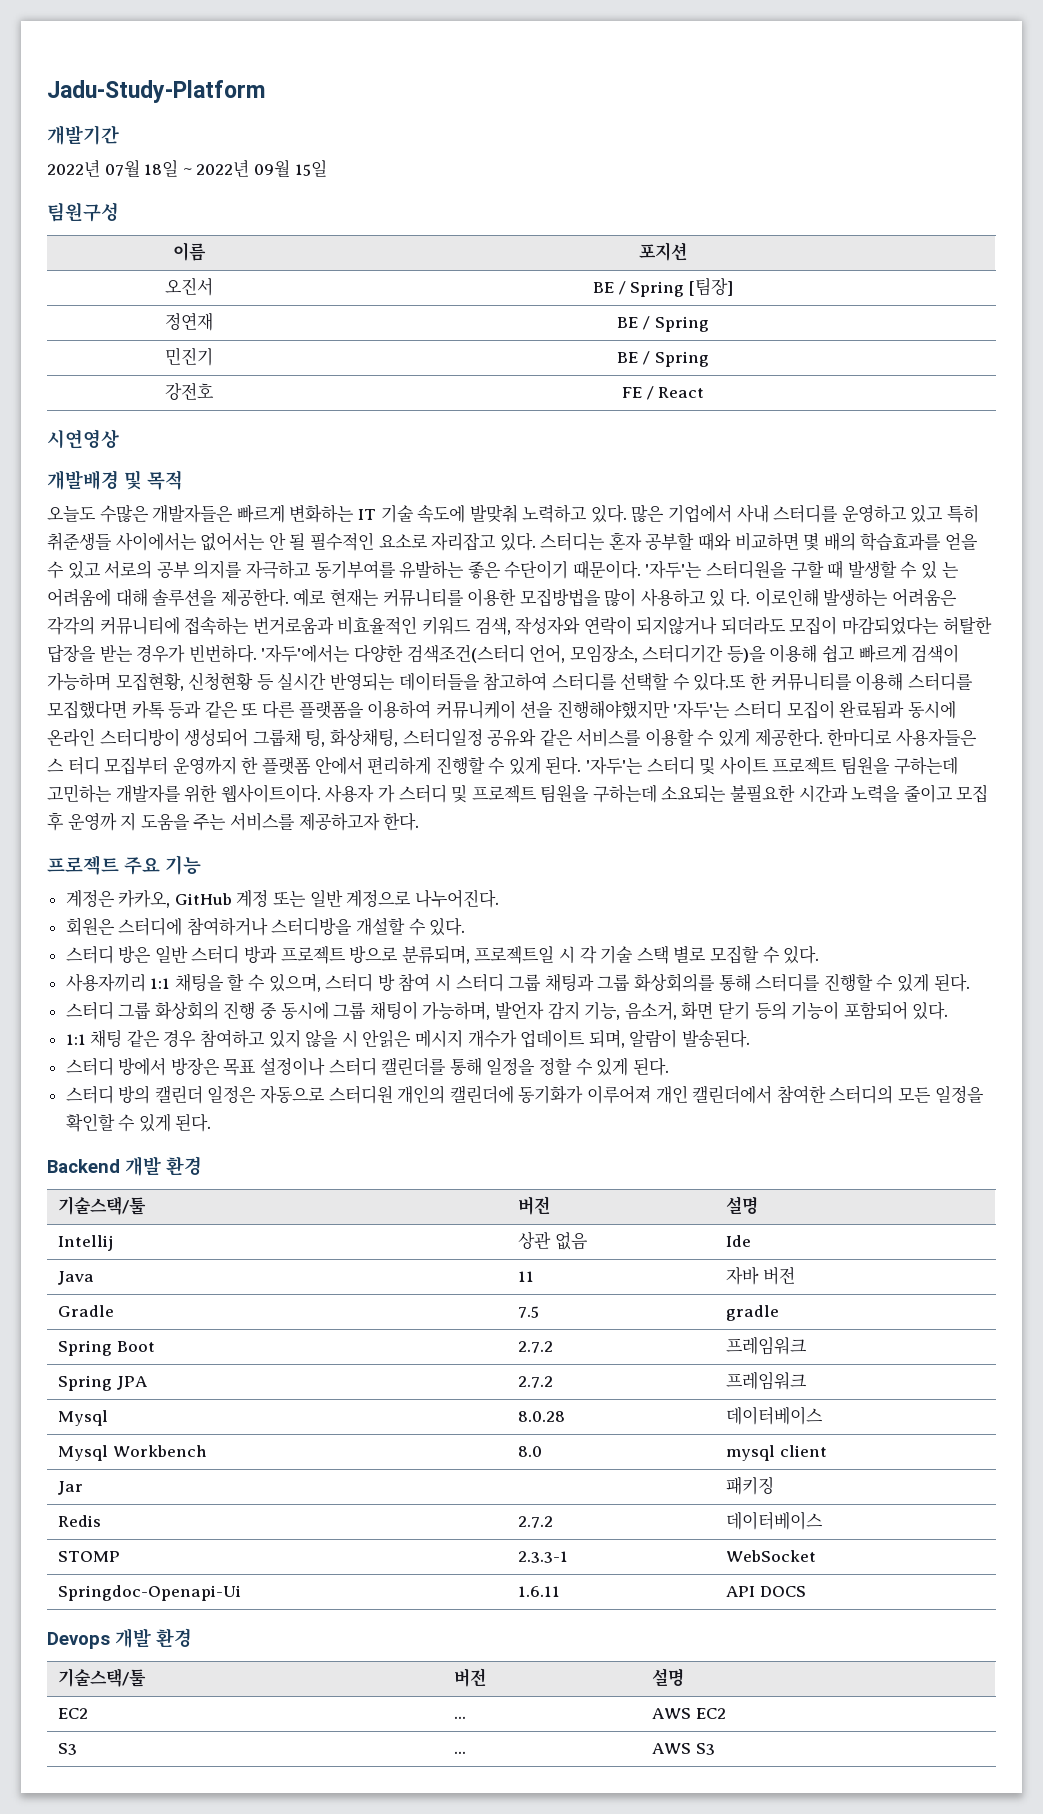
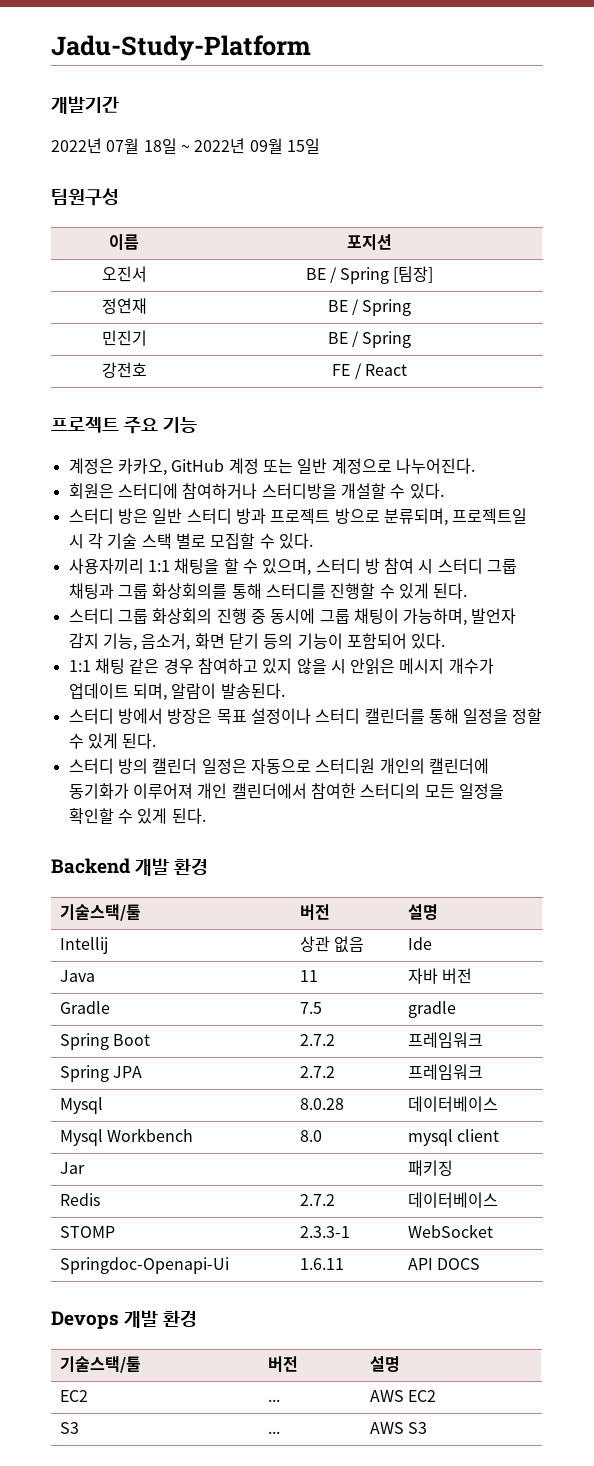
[47,429,119,449] [47,470,183,490] [47,504,980,523] [47,532,979,551] [47,560,959,579] [47,588,957,607] [47,616,992,635] [47,644,960,663] [47,672,973,691] [47,700,956,719] [47,728,977,747] [47,756,958,775] [47,784,989,803] [47,812,420,831] // 시연영상 // 개발배경 및 목적 // 오늘도 수많은 개발자들은 빠르게 변화하는 IT 기술 속도에 발맞춰 노력하고 있다. 많은 기업에서 사내 스터디를 운영하고 있고 특히 취준생들 사이에서는 없어서는 안 될 필수적인 요소로 자리잡고 있다. 스터디는 혼자 공부할 때와 비교하면 몇 배의 학습효과를 얻을 수 있고 서로의 공부 의지를 자극하고 동기부여를 유발하는 좋은 수단이기 때문이다. '자두'는 스터디원을 구할 때 발생할 수 있 는 어려움에 대해 솔루션을 제공한다. 예로 현재는 커뮤니티를 이용한 모집방법을 많이 사용하고 있 다. 이로인해 발생하는 어려움은 각각의 커뮤니티에 접속하는 번거로움과 비효율적인 키워드 검색, 작성자와 연락이 되지않거나 되더라도 모집이 마감되었다는 허탈한 답장을 받는 경우가 빈번하다. '자두'에서는 다양한 검색조건(스터디 언어, 모임장소, 스터디기간 등)을 이용해 쉽고 빠르게 검색이 가능하며 모집현황, 신청현황 등 실시간 반영되는 데이터들을 참고하여 스터디를 선택할 수 있다.또 한 커뮤니티를 이용해 스터디를 모집했다면 카톡 등과 같은 또 다른 플랫폼을 이용하여 커뮤니케이 션을 진행해야했지만 '자두'는 스터디 모집이 완료됨과 동시에 온라인 스터디방이 생성되어 그룹채 팅, 화상채팅, 스터디일정 공유와 같은 서비스를 이용할 수 있게 제공한다. 한마디로 사용자들은 스 터디 모집부터 운영까지 한 플랫폼 안에서 편리하게 진행할 수 있게 된다. '자두'는 스터디 및 사이트 프로젝트 팀원을 구하는데 고민하는 개발자를 위한 웹사이트이다. 사용자 가 스터디 및 프로젝트 팀원을 구하는데 소요되는 불필요한 시간과 노력을 줄이고 모집 후 운영까 지 도움을 주는 서비스를 제공하고자 한다. -> (407, 370) none

